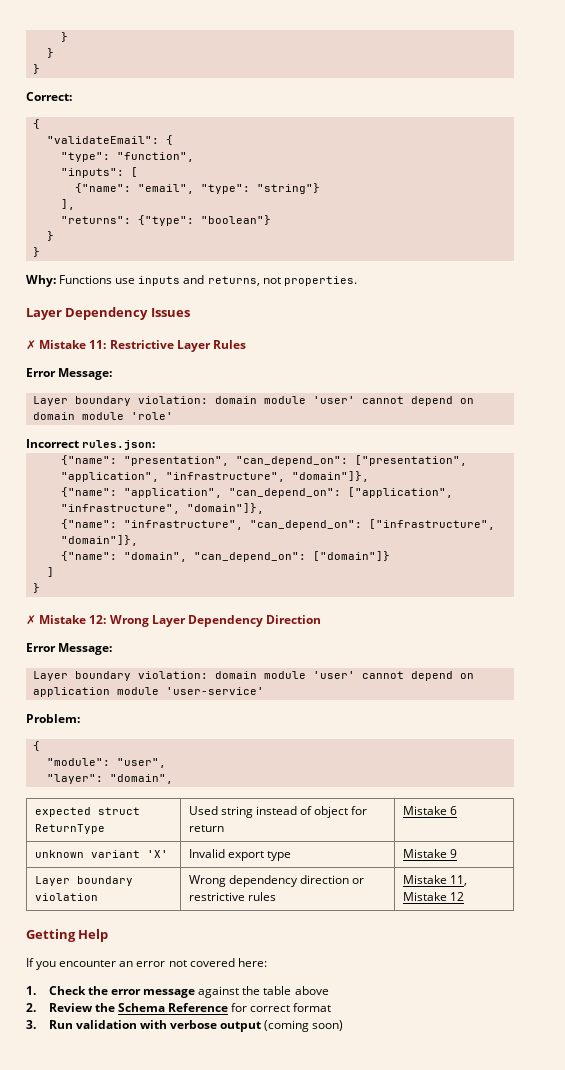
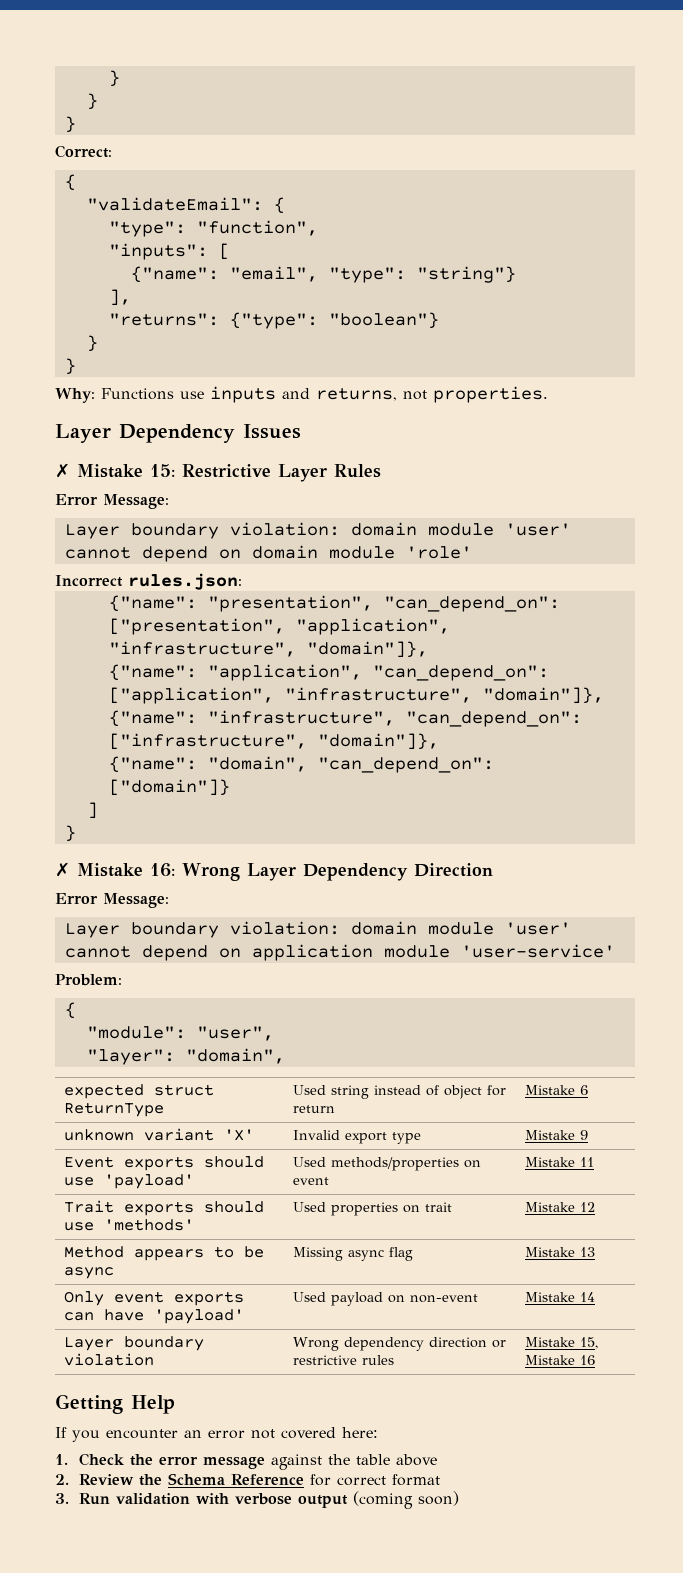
[89,340,107,349] 11: -> [150,464,175,477] 15:
[89,615,107,624] 12: -> [150,863,175,877] 16:
(457, 853) none -> [64,1156,265,1171] [64,1174,195,1189] [293,1157,482,1171] [293,1177,330,1185] [525,1157,595,1167] [64,1200,265,1216] [64,1219,195,1231] [293,1202,453,1216] [525,1202,596,1212] [64,1246,265,1261] [64,1267,115,1279] [293,1247,414,1261] [525,1247,596,1257] [64,1291,245,1306] [64,1309,245,1324] [293,1292,479,1306] [525,1292,596,1302] // Event exports should use 'payload' | Used methods/properties on event | Mistake 11 // Trait exports should use 'methods' | Used properties on trait | Mistake 12 // Method appears to be async | Missing async flag | Mistake 13 // Only event exports can have 'payload' | Used payload on non-event | Mistake 14
[449,875,467,886] [402,892,464,901] 11, Mistake 12 -> [580,1337,599,1349] [525,1355,596,1365] 15, Mistake 16

